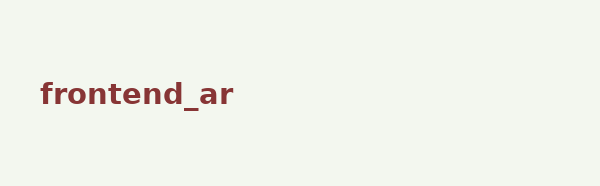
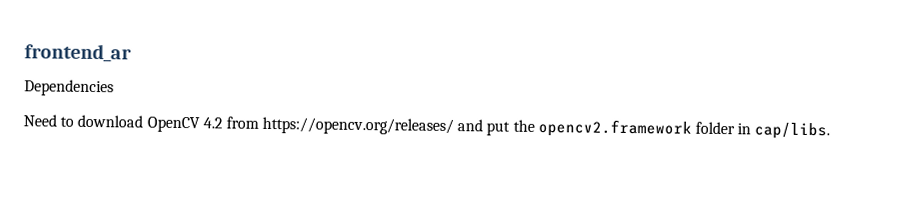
(234, 96) none -> [24,79,114,97] [23,114,831,140] // Dependencies // Need to download OpenCV 4.2 from https://opencv.org/releases/ and put the opencv2.framework folder in cap/libs.

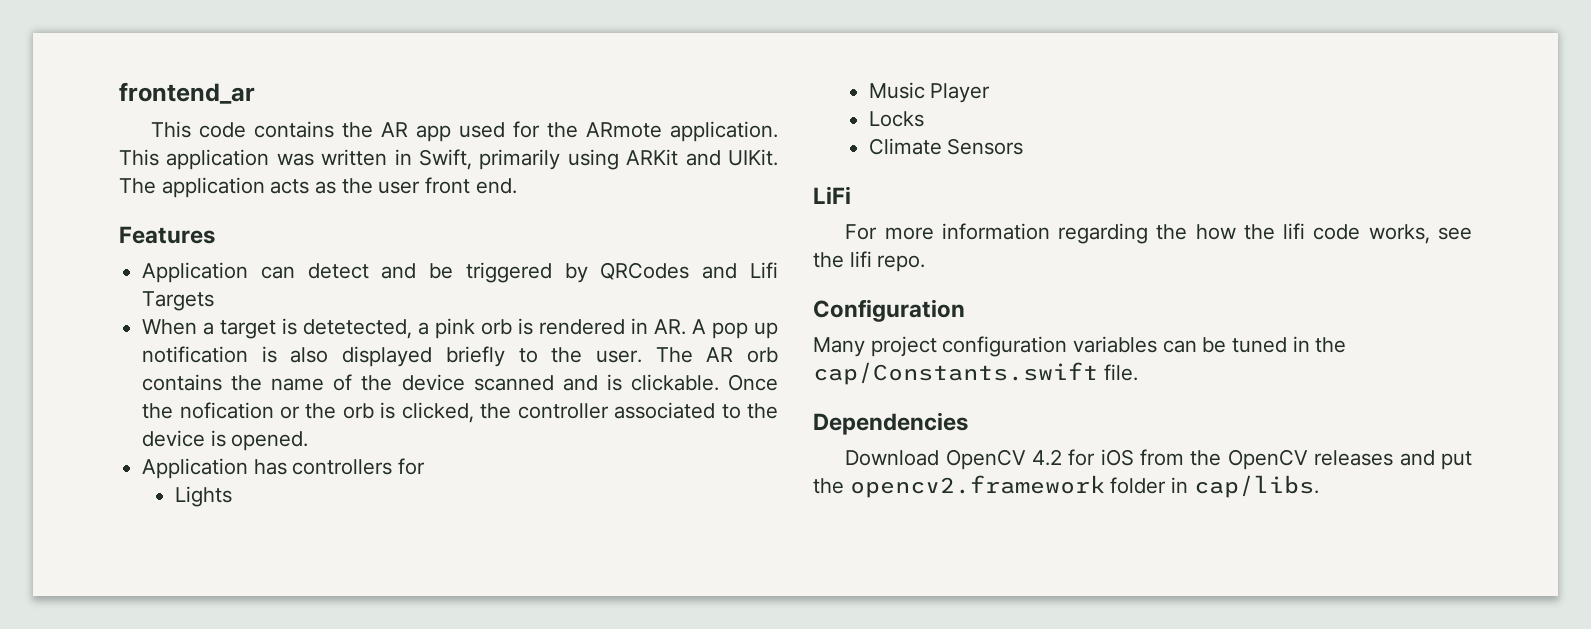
[24,79,114,97] [23,114,455,136] Dependencies // Need to download OpenCV 4.2 from https://opencv.org/releases/ -> [151,121,778,142] [119,149,778,170] [119,177,517,198] [119,226,215,244] [142,262,778,283] [142,291,215,311] [142,318,778,339] [142,346,778,367] [142,374,778,391] [142,402,778,423] [142,430,309,451] [142,458,426,479] [174,486,232,507] [868,82,991,103] [868,111,924,127] [868,138,1024,155] [813,186,851,204] [845,223,1472,244] [813,251,926,272] [813,299,965,322] [813,336,1347,357] [813,362,1138,385] [813,412,968,435] [845,449,1394,470] This code contains the AR app used for the ARmote application. This application was written in Swift, primarily using ARKit and UIKit. The application acts as the user front end. // Features // Application can detect and be triggered by QRCodes and Lifi Targets // When a target is detetected, a pink orb is rendered in AR. A pop up notification is also displayed briefly to the user. The AR orb contains the name of the device scanned and is clickable. Once the nofication or the orb is clicked, the controller associated to the device is opened. // Application has controllers for // Lights // Music Player // Locks // Climate Sensors // LiFi // For more information regarding the how the lifi code works, see the lifi repo. // Configuration // Many project configuration variables can be tuned in the cap/Constants.swift file. // Dependencies // Download OpenCV 4.2 for iOS from the OpenCV releases

